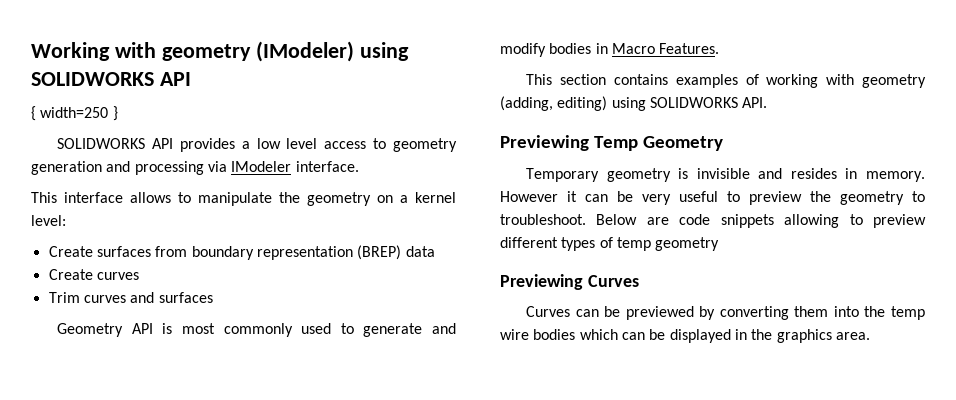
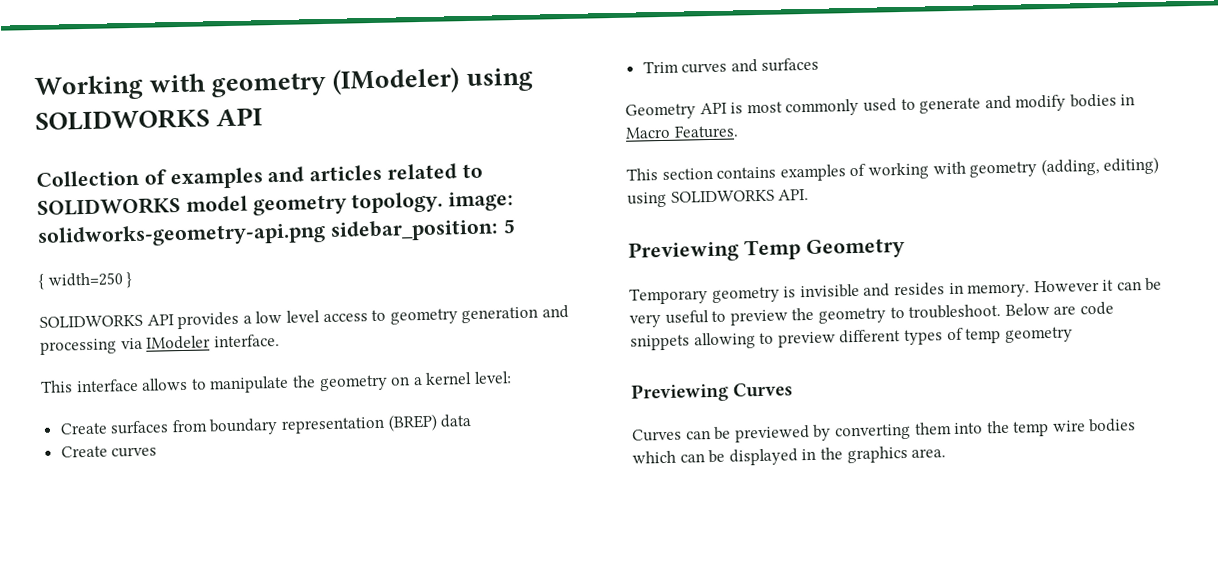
(191, 79) none -> [36,163,483,190] [37,191,515,216] [37,218,515,248] // Collection of examples and articles related to SOLIDWORKS model geometry topology. image: solidworks-geometry-api.png sidebar_position: 5

